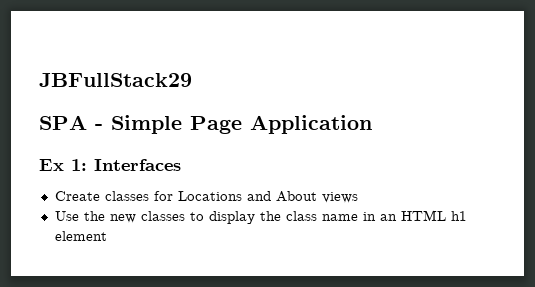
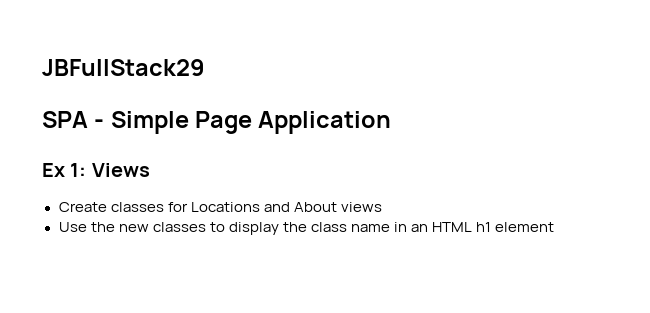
[94,159,181,171] Interfaces -> [91,163,150,177] Views

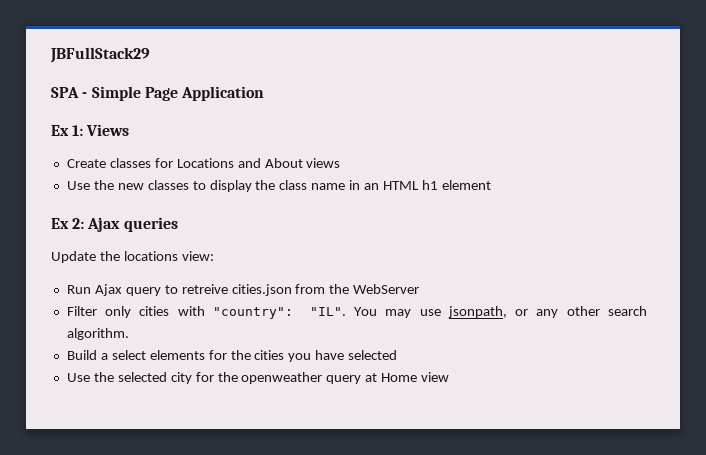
(555, 227) none -> [51,217,178,232] [51,251,214,263] [66,284,420,296] [66,306,647,319] [66,328,129,340] [66,350,398,362] [66,372,450,384] // Ex 2: Ajax queries // Update the locations view: // Run Ajax query to retreive cities.json from the WebServer // Filter only cities with "country": "IL". You may use jsonpath, or any other search algorithm. // Build a select elements for the cities you have selected // Use the selected city for the openweather query at Home view

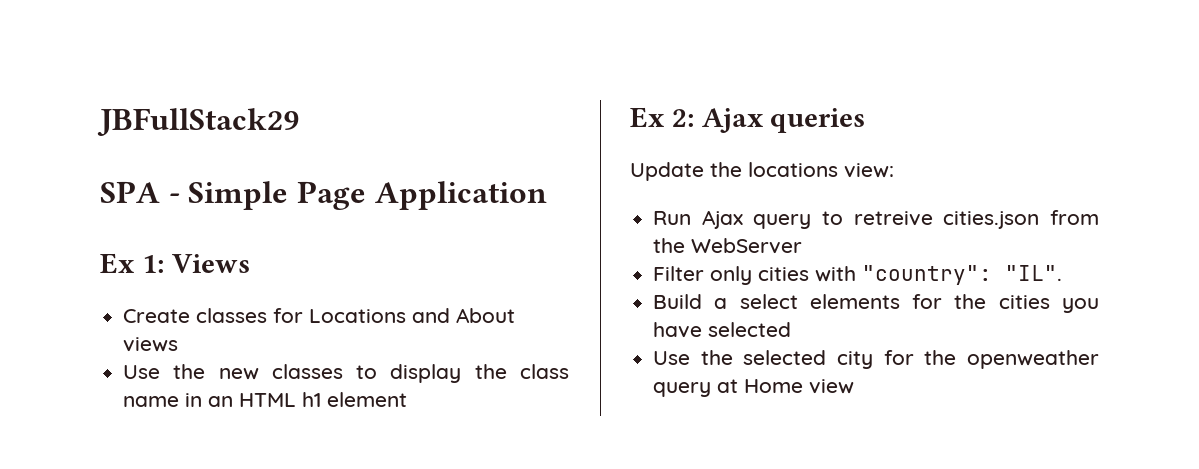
[354,306,647,318] [66,328,129,340] You may use jsonpath, or any other search algorithm. -> (1063, 273) none

